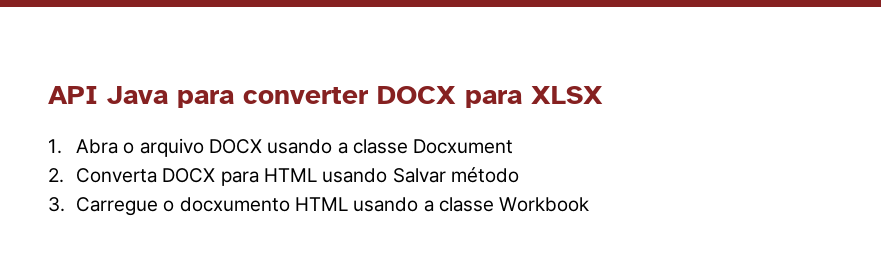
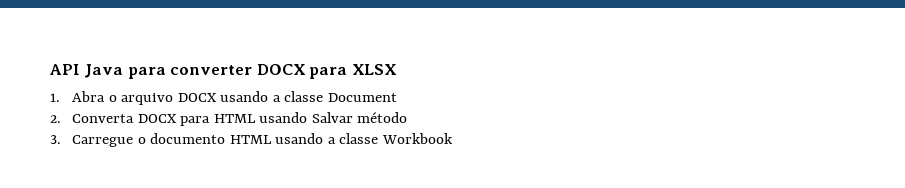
[413,139,514,154] Docxument -> [327,93,397,102] Document
[179,197,290,212] docxumento -> [150,133,226,144] documento

